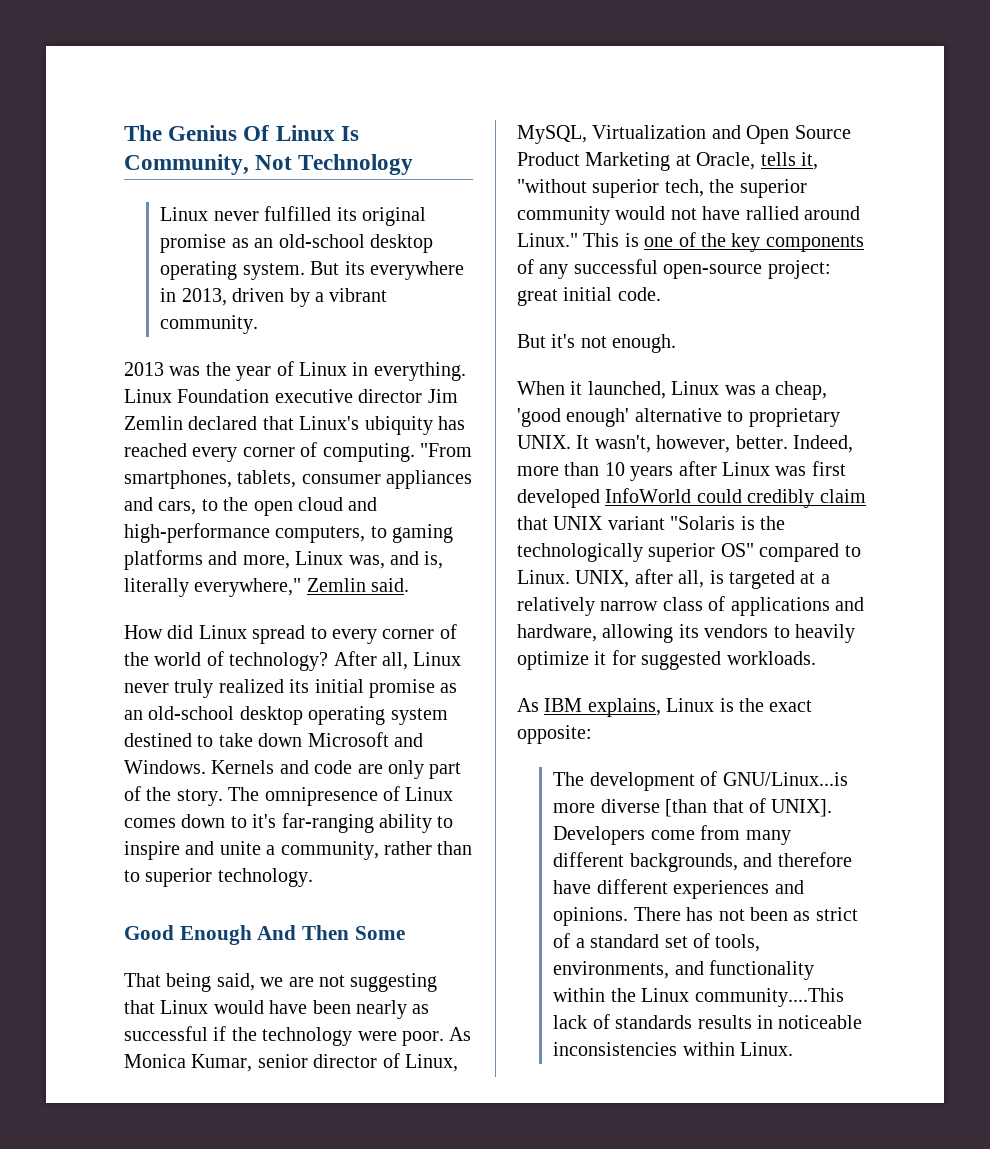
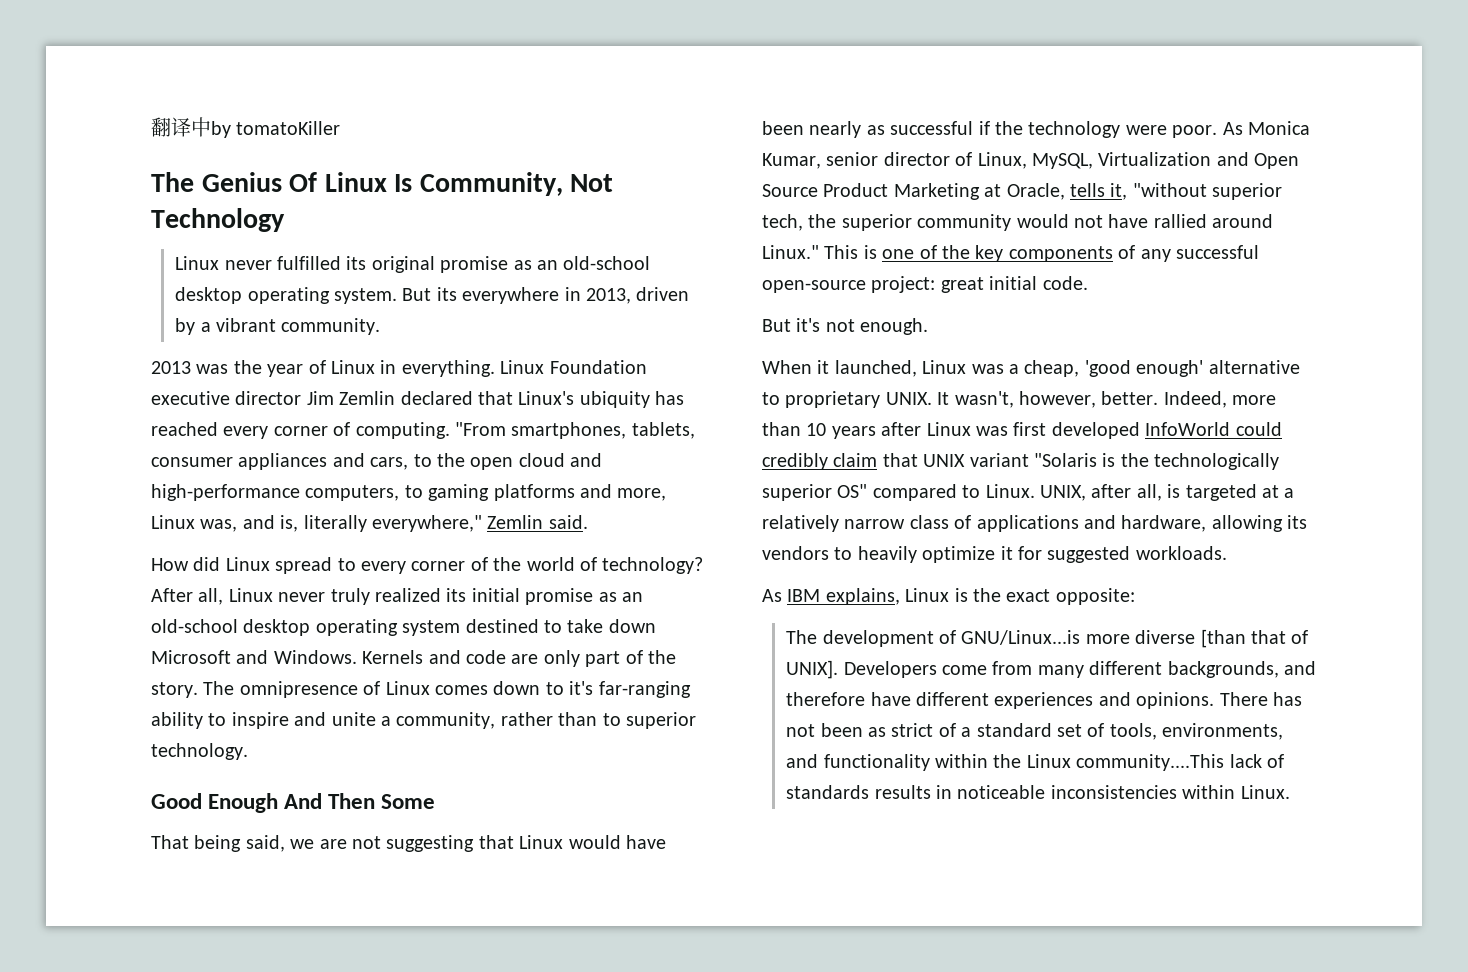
(124, 133) none -> [151,117,341,138] 翻译中by tomatoKiller //

